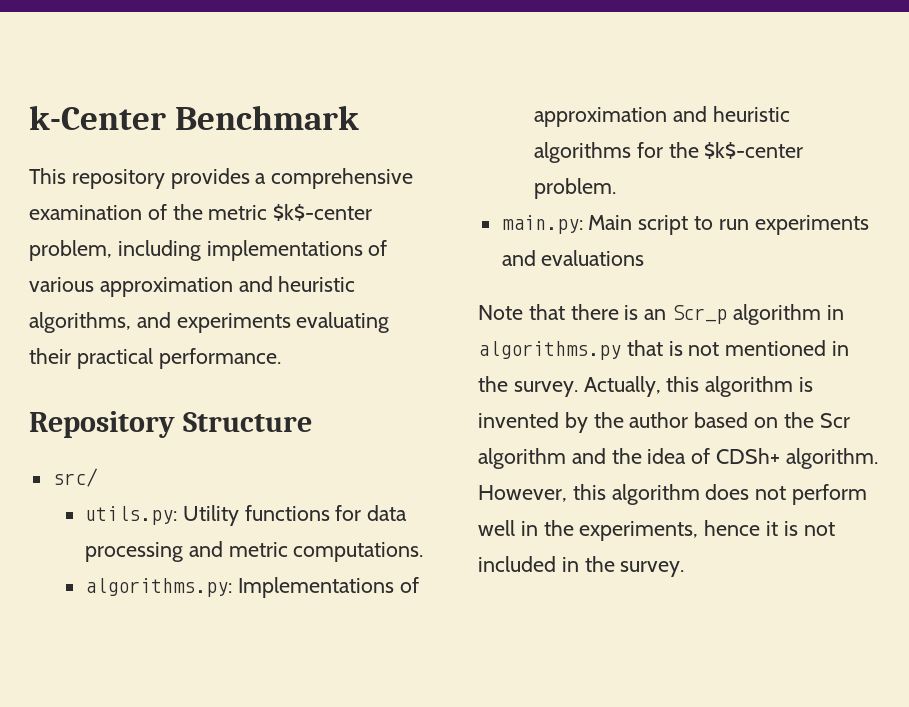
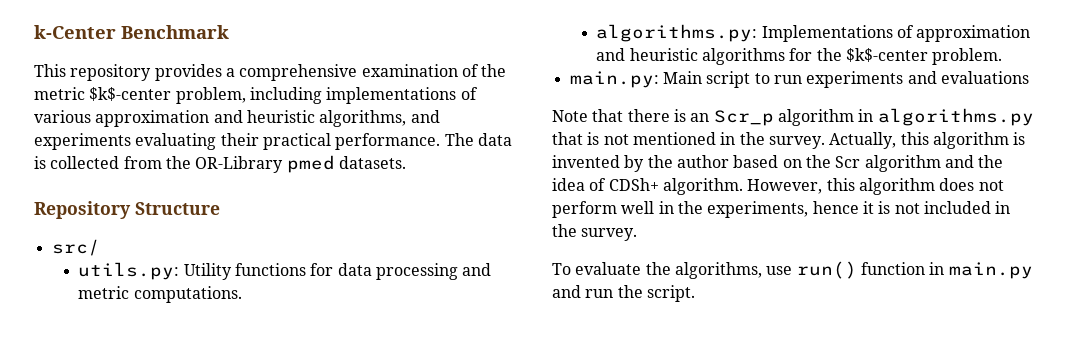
(281, 358) none -> [444,133,512,146] [34,155,406,173] The data is collected from the OR-Library pmed datasets.
(685, 569) none -> [552,261,1033,279] [552,285,695,302] // To evaluate the algorithms, use run() function in main.py and run the script.

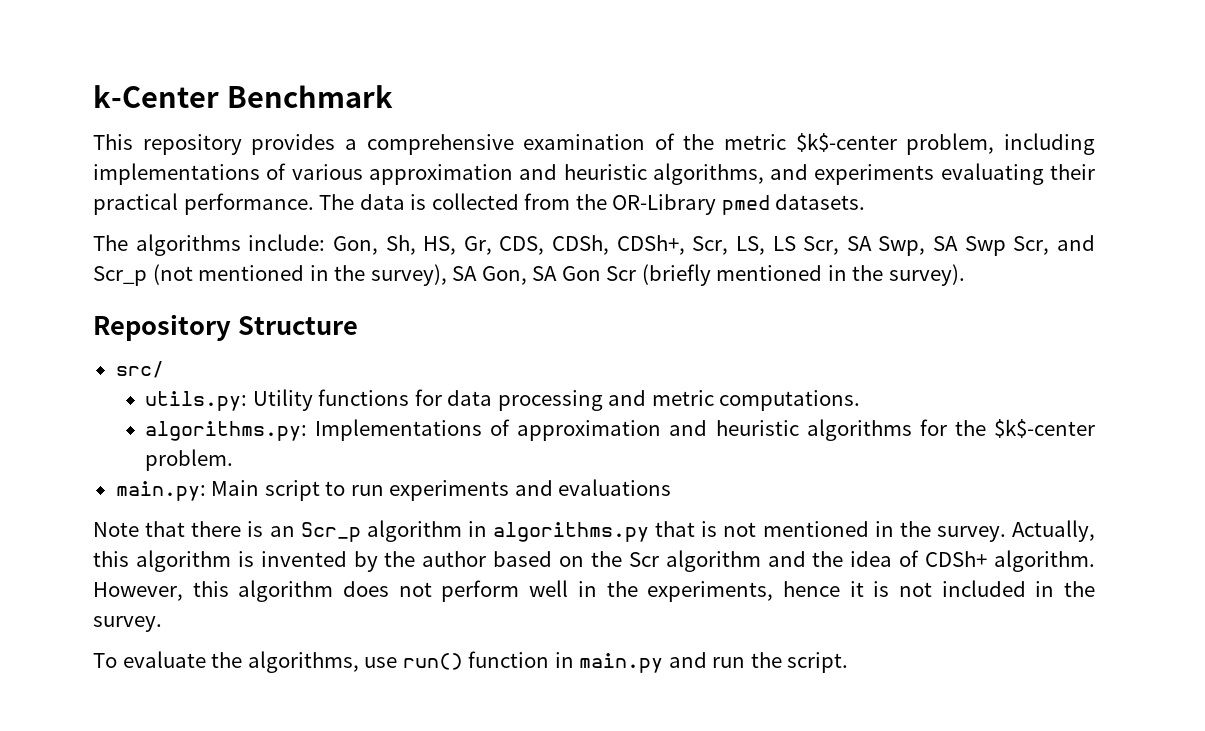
(406, 162) none -> [93,234,1096,256] [93,264,966,286] // The algorithms include: Gon, Sh, HS, Gr, CDS, CDSh, CDSh+, Scr, LS, LS Scr, SA Swp, SA Swp Scr, and Scr_p (not mentioned in the survey), SA Gon, SA Gon Scr (briefly mentioned in the survey).

